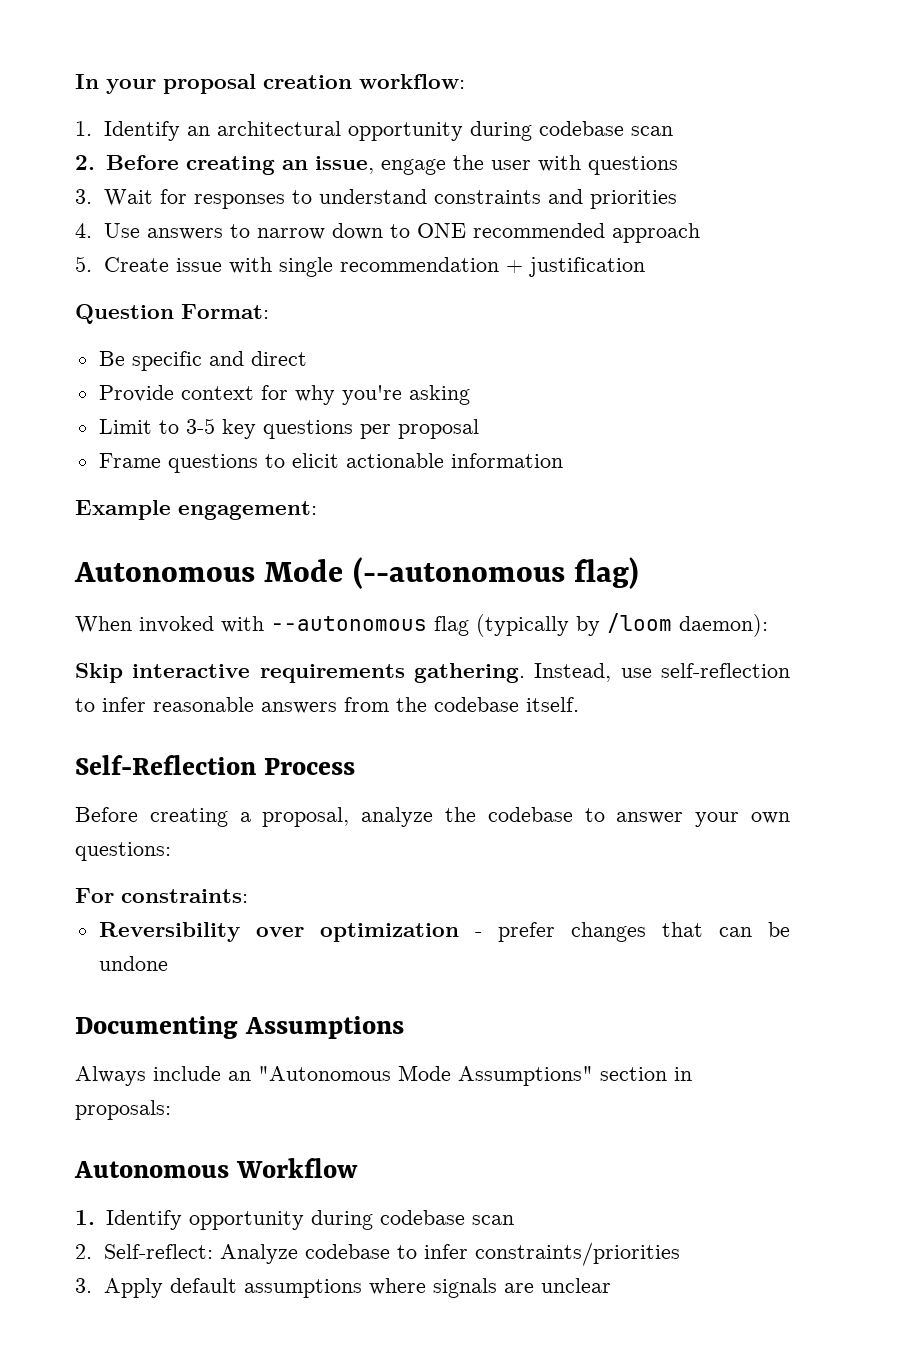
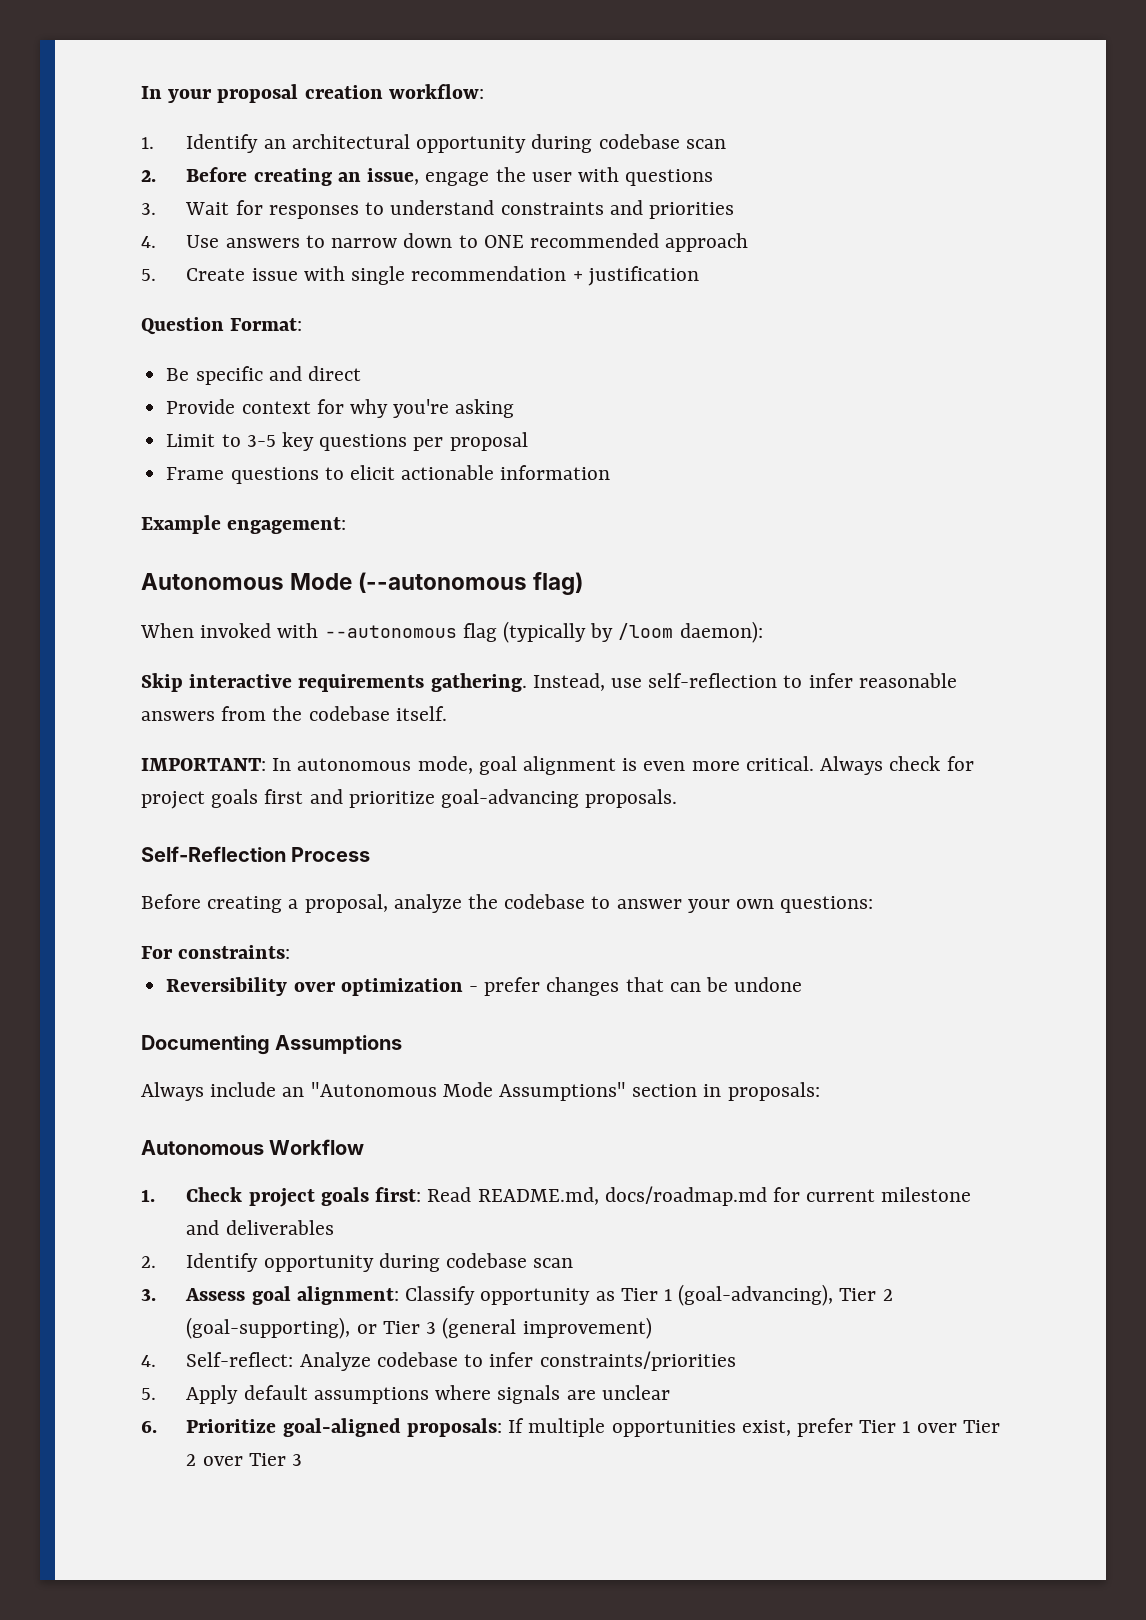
(579, 704) none -> [141,756,974,775] [141,789,678,809] // IMPORTANT: In autonomous mode, goal alignment is even more critical. Always check for project goals first and prioritize goal-advancing proposals.
(95, 1217) none -> [186,1186,972,1207] [186,1220,334,1235] [141,1256,156,1268] Check project goals first: Read README.md, docs/roadmap.md for current milestone and deliverables // 2.
[75,1244,92,1259] 2. -> [141,1284,893,1306] [186,1317,652,1339] [141,1355,156,1367] 3. Assess goal alignment: Classify opportunity as Tier 1 (goal-advancing), Tier 2 (goal-supporting), or Tier 3 (general improvement) // 4.
[75,1278,92,1293] 3. -> [141,1388,156,1400] 5.
(612, 1285) none -> [141,1418,1000,1437] [186,1453,303,1466] // 6. Prioritize goal-aligned proposals: If multiple opportunities exist, prefer Tier 1 over Tier 2 over Tier 3

